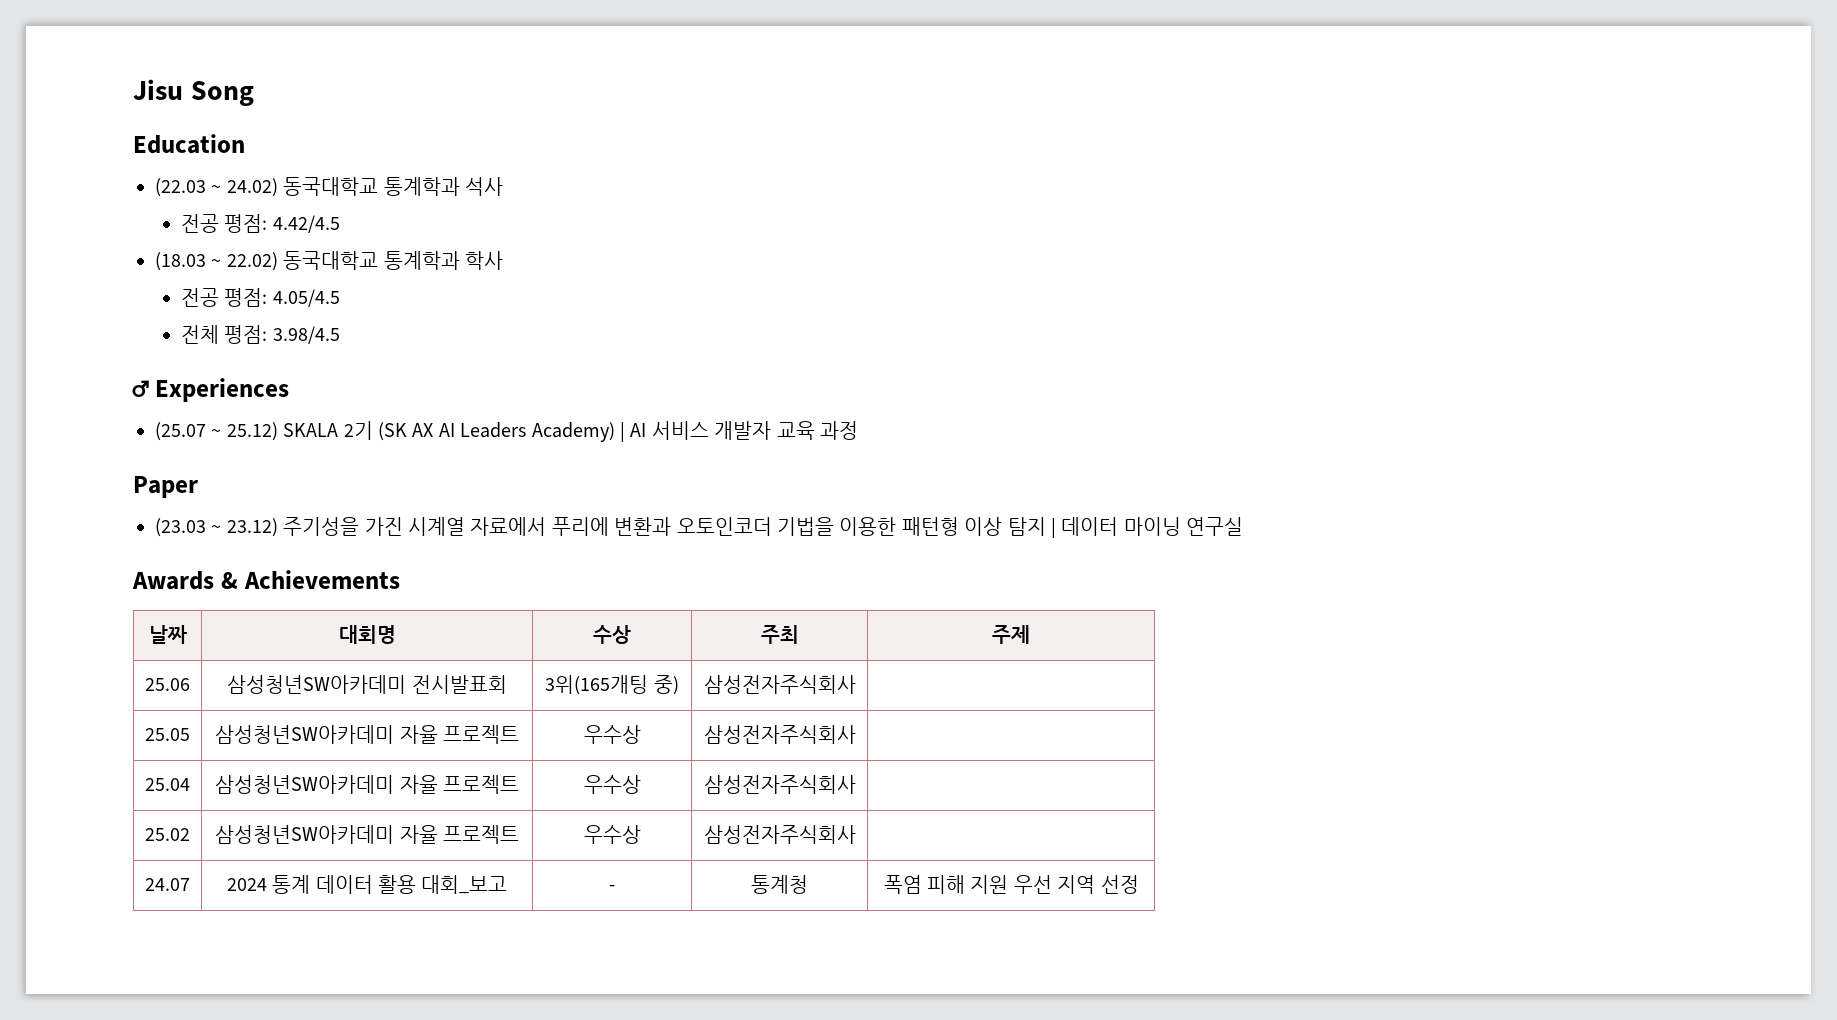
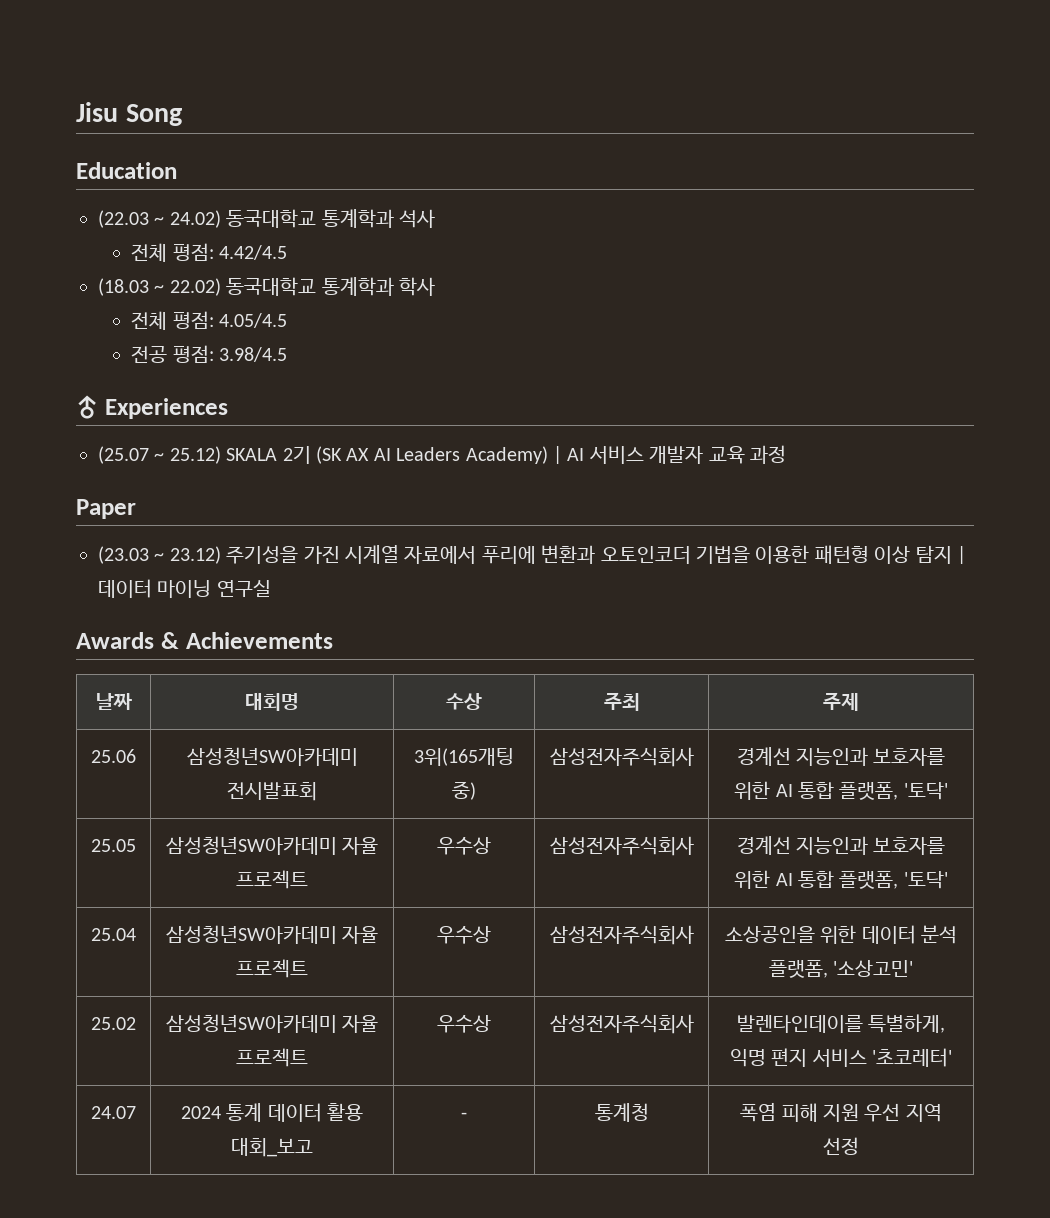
[180,214,219,233] 전공 -> [131,243,168,262] 전체
[180,288,219,307] 전공 -> [131,311,168,330] 전체
[180,325,219,344] 전체 -> [131,346,168,363] 전공
(856, 684) none -> [736,747,946,766] [734,781,948,800] 경계선 지능인과 보호자를 위한 AI 통합 플랫폼, '토닥'
(856, 734) none -> [736,836,946,855] [734,870,948,889] 경계선 지능인과 보호자를 위한 AI 통합 플랫폼, '토닥'
(856, 784) none -> [724,925,958,944] [768,960,914,978] 소상공인을 위한 데이터 분석 플랫폼, '소상고민'
(856, 834) none -> [736,1014,946,1033] [729,1048,953,1067] 발렌타인데이를 특별하게, 익명 편지 서비스 '초코레터'

